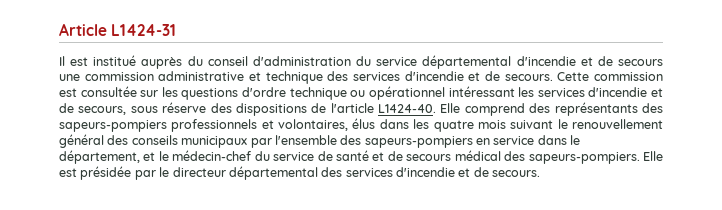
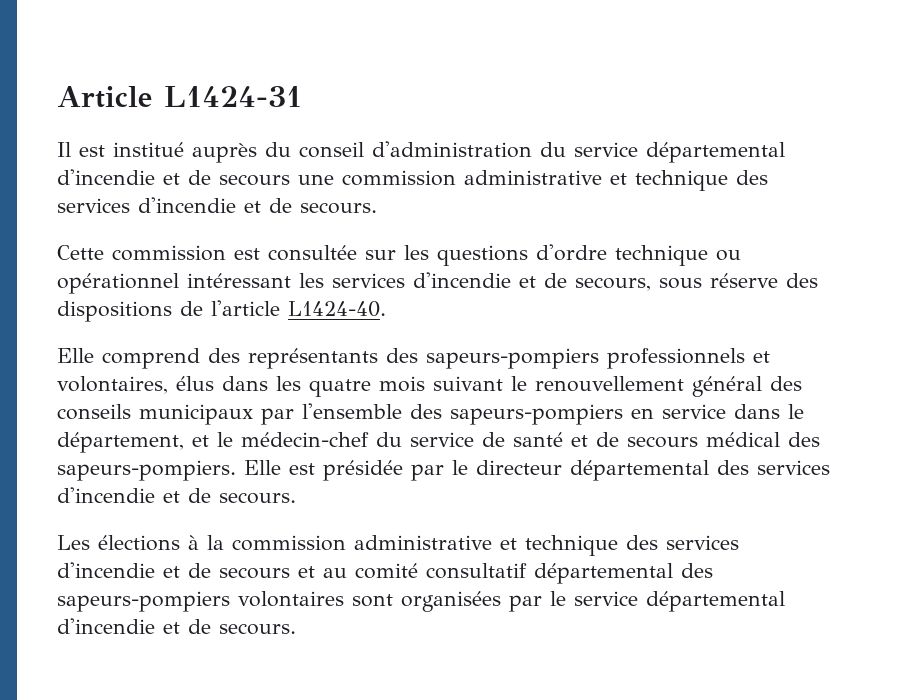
(553, 77) none -> (377, 208) //
(437, 108) none -> (386, 309) //
(541, 173) none -> [57,535,739,556] [57,562,713,584] [57,591,785,612] [57,618,296,635] // Les élections à la commission administrative et technique des services d'incendie et de secours et au comité consultatif départemental des sapeurs-pompiers volontaires sont organisées par le service départemental d'incendie et de secours.

